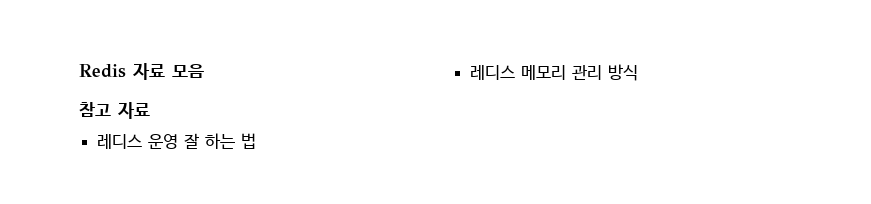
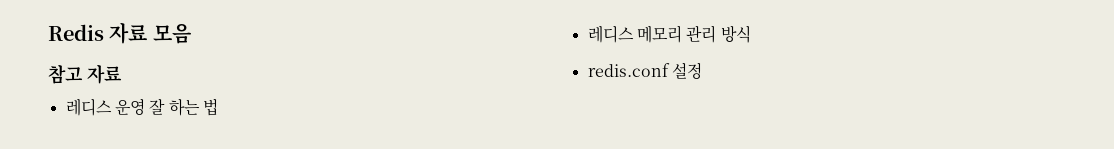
(639, 72) none -> [587,62,702,79] // redis.conf 설정

